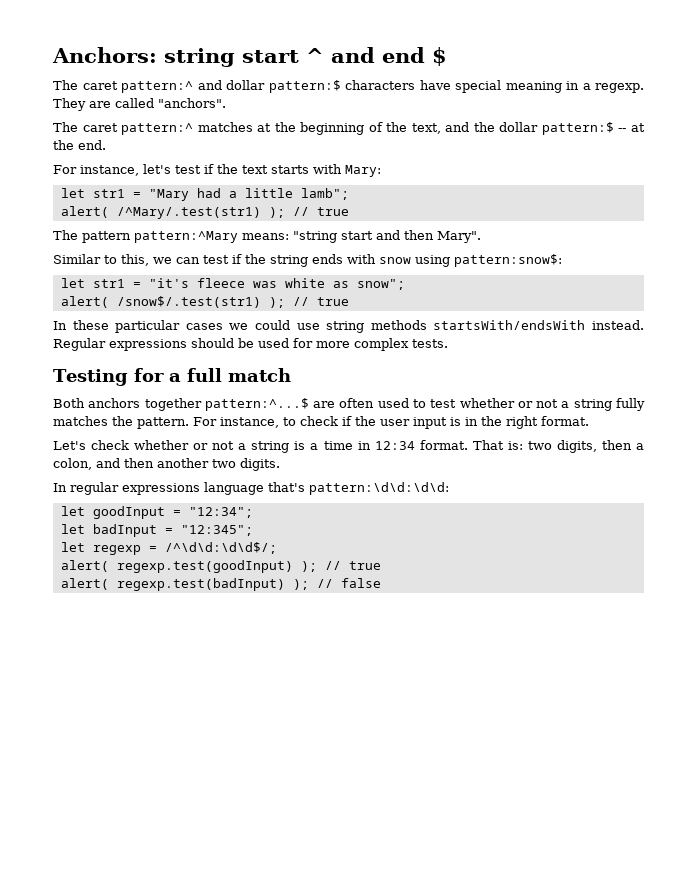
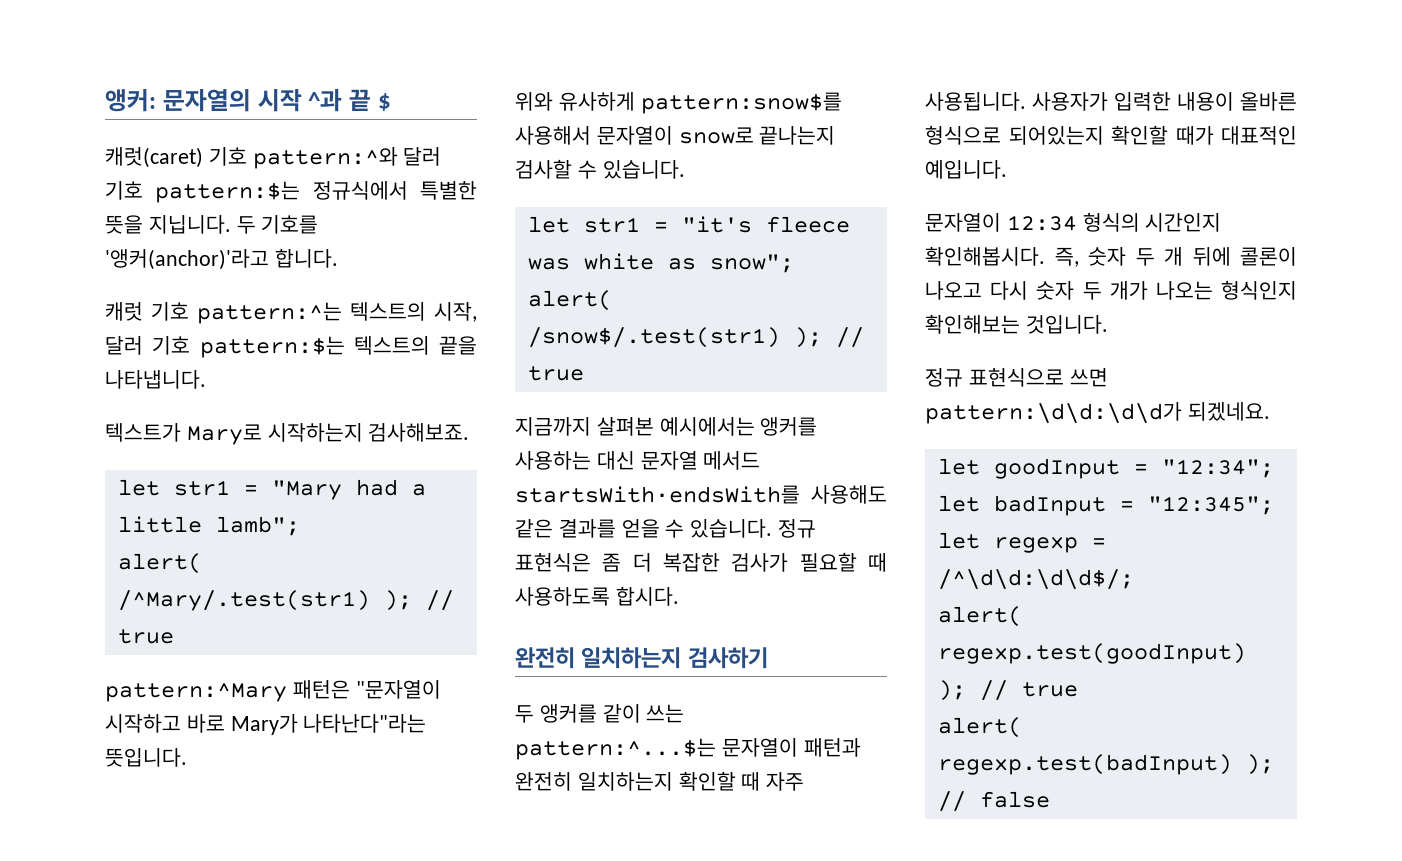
[52,47,447,67] [53,80,644,93] [53,98,226,111] [53,122,646,135] [53,140,106,150] [53,164,381,177] Anchors: string start ^ and end $ // The caret pattern:^ and dollar pattern:$ characters have special meaning in a regexp. They are called "anchors". // The caret pattern:^ matches at the beginning of the text, and the dollar pattern:$ -- at the end. // For instance, let's test if the text starts with Mary: -> [105,89,391,112] [105,147,442,169] [105,181,477,203] [105,215,319,234] [105,248,338,270] [105,302,477,324] [105,336,477,358] [105,370,206,389] [105,423,470,445] 앵커: 문자열의 시작 ^과 끝 $ // 캐럿(caret) 기호 pattern:^와 달러 기호 pattern:$는 정규식에서 특별한 뜻을 지닙니다. 두 기호를 '앵커(anchor)'라고 합니다. // 캐럿 기호 pattern:^는 텍스트의 시작, 달러 기호 pattern:$는 텍스트의 끝을 나타냅니다. // 텍스트가 Mary로 시작하는지 검사해보죠.
[53,230,481,243] [53,254,562,267] The pattern pattern:^Mary means: "string start and then Mary". // Similar to this, we can test if the string ends with snow using pattern:snow$: -> [105,680,441,702] [105,714,427,735] [105,748,187,767] [515,92,842,114] [515,126,836,145] [515,159,685,179] pattern:^Mary 패턴은 "문자열이 시작하고 바로 Mary가 나타난다"라는 뜻입니다. // 위와 유사하게 pattern:snow$를 사용해서 문자열이 snow로 끝나는지 검사할 수 있습니다.
[53,320,645,333] [53,338,448,351] [53,368,291,386] [53,398,645,411] [53,416,589,429] [53,440,644,453] [53,458,280,471] [53,482,449,495] In these particular cases we could use string methods startsWith/endsWith instead. Regular expressions should be used for more complex tests. // Testing for a full match // Both anchors together pattern:^...$ are often used to test whether or not a string fully matches the pattern. For instance, to check if the user input is in the right format. // Let's check whether or not a string is a time in 12:34 format. That is: two digits, then a colon, and then another two digits. // In regular expressions language that's pattern:\d\d:\d\d: -> [515,417,818,436] [515,451,761,470] [515,485,887,504] [515,519,817,538] [515,552,887,572] [515,586,679,606] [515,647,768,669] [515,704,685,723] [515,738,861,760] [515,771,805,791] [925,92,1297,111] [925,125,1297,145] [925,160,1007,179] [925,212,1222,232] [925,246,1297,267] [925,280,1297,300] [925,314,1108,334] [925,368,1108,387] [925,402,1270,424] 지금까지 살펴본 예시에서는 앵커를 사용하는 대신 문자열 메서드 startsWith·endsWith를 사용해도 같은 결과를 얻을 수 있습니다. 정규 표현식은 좀 더 복잡한 검사가 필요할 때 사용하도록 합시다. // 완전히 일치하는지 검사하기 // 두 앵커를 같이 쓰는 pattern:^...$는 문자열이 패턴과 완전히 일치하는지 확인할 때 자주 사용됩니다. 사용자가 입력한 내용이 올바른 형식으로 되어있는지 확인할 때가 대표적인 예입니다. // 문자열이 12:34 형식의 시간인지 확인해봅시다. 즉, 숫자 두 개 뒤에 콜론이 나오고 다시 숫자 두 개가 나오는 형식인지 확인해보는 것입니다. // 정규 표현식으로 쓰면 pattern:\d\d:\d\d가 되겠네요.

